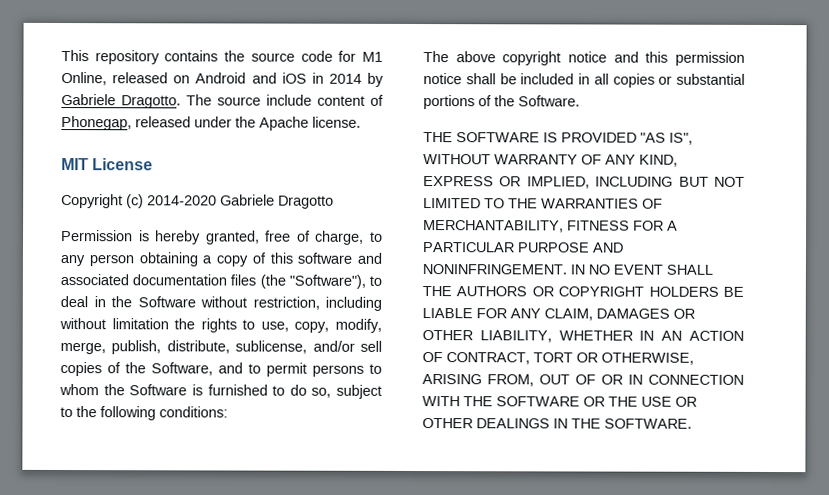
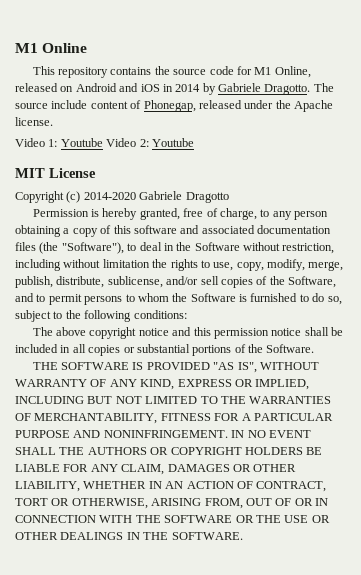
(61, 56) none -> [15,43,88,53] M1 Online //
(361, 122) none -> [15,138,194,147] // Video 1: Youtube Video 2: Youtube

